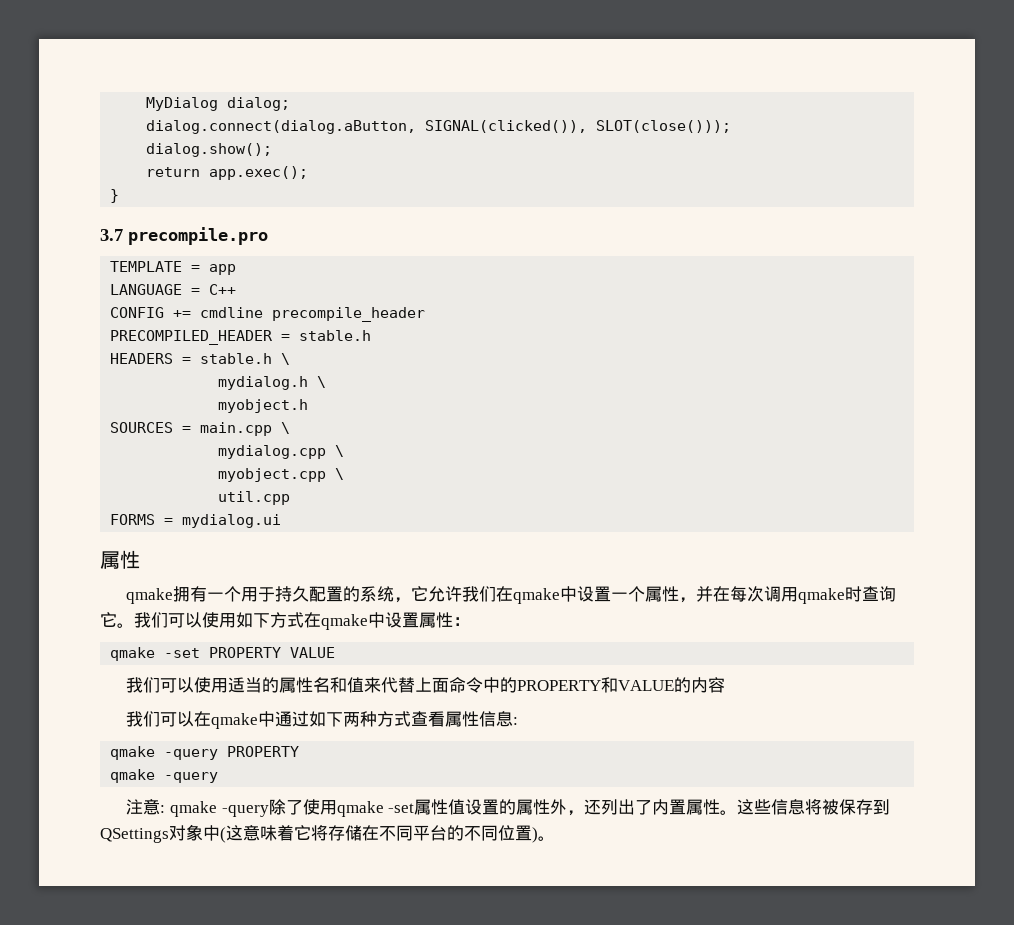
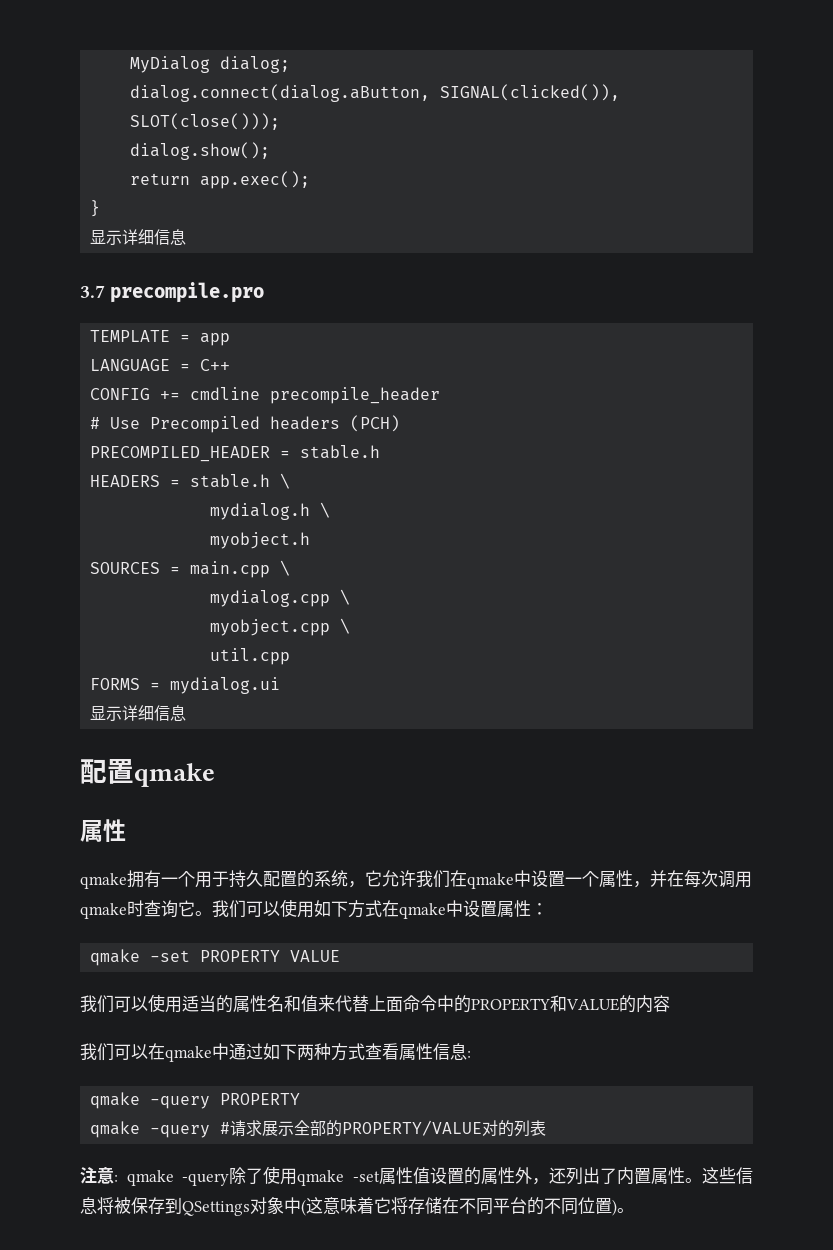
(120, 196) none -> [90,229,187,245] // 显示详细信息
(426, 314) none -> [90,415,401,433] // # Use Precompiled headers (PCH)
(282, 521) none -> [90,705,187,721] [80,759,215,787] // 显示详细信息 // 配置qmake
(219, 777) none -> [220,1120,547,1137] #请求展示全部的PROPERTY/VALUE对的列表

